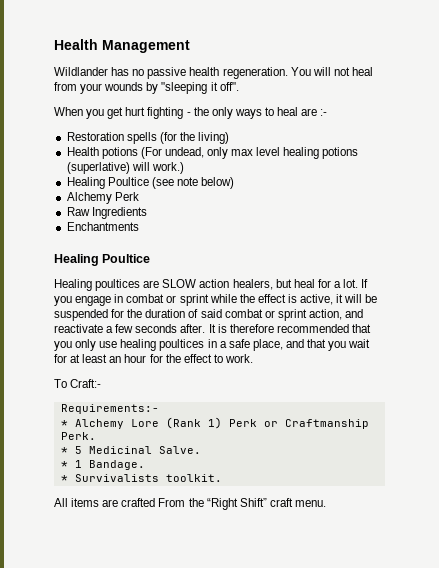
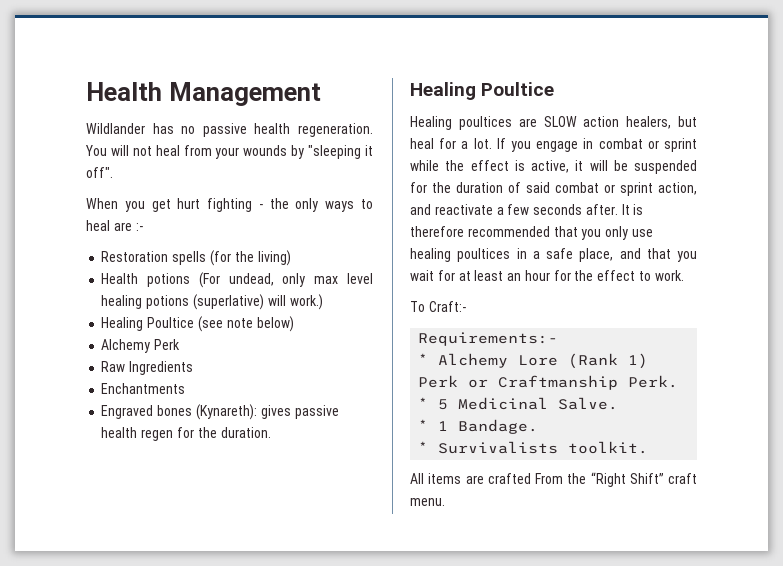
(139, 226) none -> [101,404,339,420] [101,427,271,441] // Engraved bones (Kynareth): gives passive health regen for the duration.

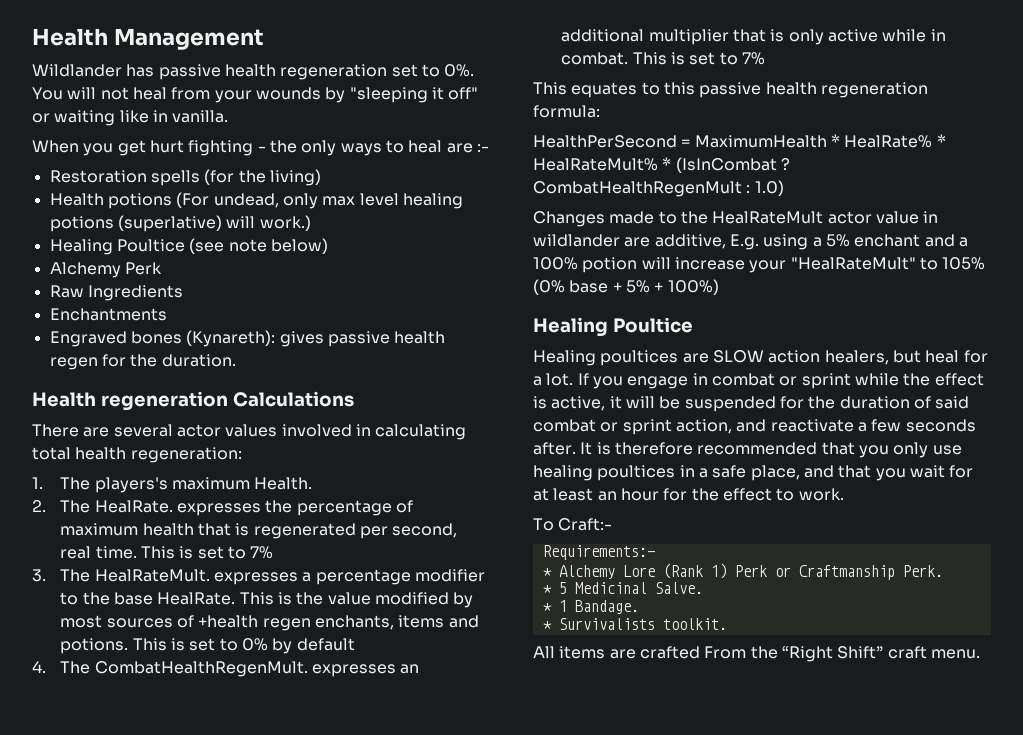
[181,123,373,137] no passive health regeneration. -> [158,64,475,80] passive health regeneration set to 0%.
[86,167,113,178] off". -> [448,87,479,100] [32,110,229,126] off" or waiting like in vanilla.
(271, 432) none -> [32,391,354,411] [32,424,467,440] [32,447,242,463] [32,477,313,493] [32,500,413,516] [60,523,458,539] [60,546,274,559] [32,569,485,585] [60,592,474,608] [60,615,479,631] [60,638,355,654] [32,661,420,677] [561,29,946,45] [561,52,765,65] [533,82,928,98] [533,105,600,118] [533,134,946,148] [533,157,790,173] [533,180,784,197] [533,211,939,227] [533,234,968,250] [533,257,986,273] [533,279,719,295] // Health regeneration Calculations // There are several actor values involved in calculating total health regeneration: // 1. The players's maximum Health. // 2. The HealRate. expresses the percentage of maximum health that is regenerated per second, real time. This is set to 7% // 3. The HealRateMult. expresses a percentage modifier to the base HealRate. This is the value modified by most sources of +health regen enchants, items and potions. This is set to 0% by default // 4. The CombatHealthRegenMult. expresses an additional multiplier that is only active while in combat. This is set to 7% // This equates to this passive health regeneration formula: // HealthPerSecond = MaximumHealth * HealRate% * HealRateMult% * (IsInCombat ? CombatHealthRegenMult : 1.0) // Changes made to the HealRateMult actor value in wildlander are additive, E.g. using a 5% enchant and a 100% potion will increase your "HealRateMult" to 105% (0% base + 5% + 100%)

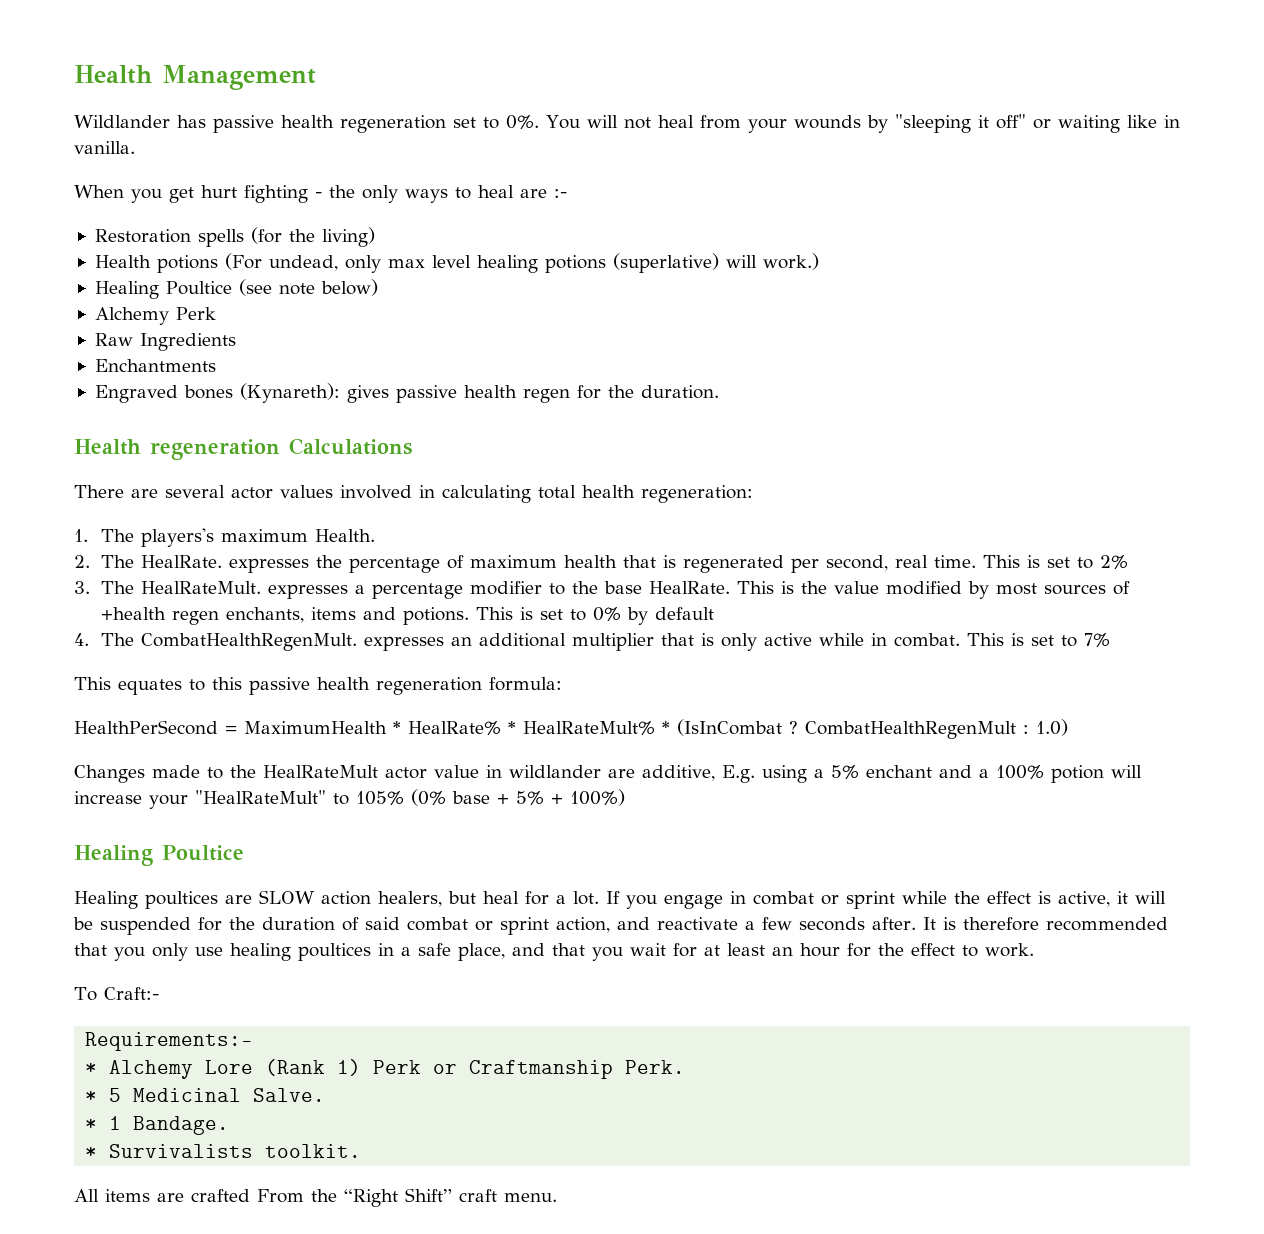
[250,546,274,559] 7% -> [1100,555,1129,569] 2%

